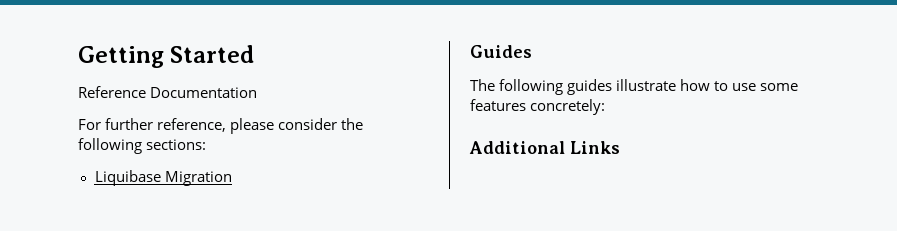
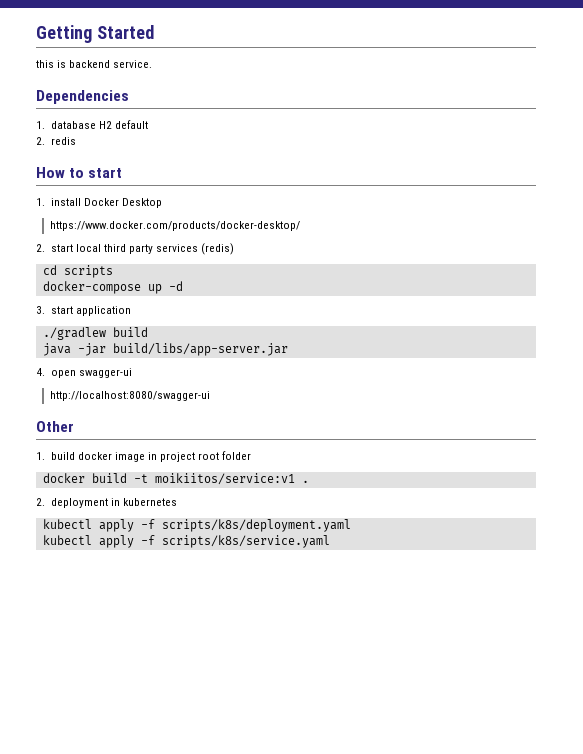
[78,86,258,98] [78,118,364,134] [78,138,207,154] [94,170,232,186] [470,45,532,58] [470,79,799,95] [470,99,606,115] [469,141,620,154] Reference Documentation // For further reference, please consider the following sections: // Liquibase Migration // Guides // The following guides illustrate how to use some features concretely: // Additional Links -> [36,60,153,68] [36,90,129,104] [36,120,148,129] [36,137,76,145] [36,167,123,178] [36,198,162,208] [50,221,301,231] [36,243,235,255] [42,265,113,278] [42,281,183,294] [36,306,131,316] [42,327,148,340] [42,343,288,356] [36,368,132,378] [50,391,211,401] [36,421,74,432] [36,451,252,462] [42,473,309,485] [36,498,177,508] [42,519,351,532] [42,535,330,548] this is backend service. // Dependencies // 1. database H2 default // 2. redis // How to start // 1. install Docker Desktop // https://www.docker.com/products/docker-desktop/ // 2. start local third party services (redis) // cd scripts // docker-compose up -d // 3. start application // ./gradlew build // java -jar build/libs/app-server.jar // 4. open swagger-ui // http://localhost:8080/swagger-ui // Other // 1. build docker image in project root folder // docker build -t moikiitos/service:v1 . // 2. deployment in kubernetes // kubectl apply -f scripts/k8s/deployment.yaml // kubectl apply -f scripts/k8s/service.yaml

